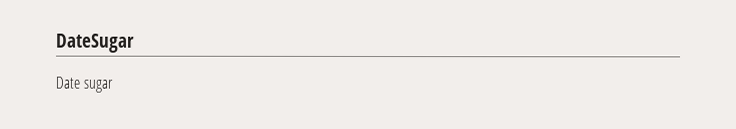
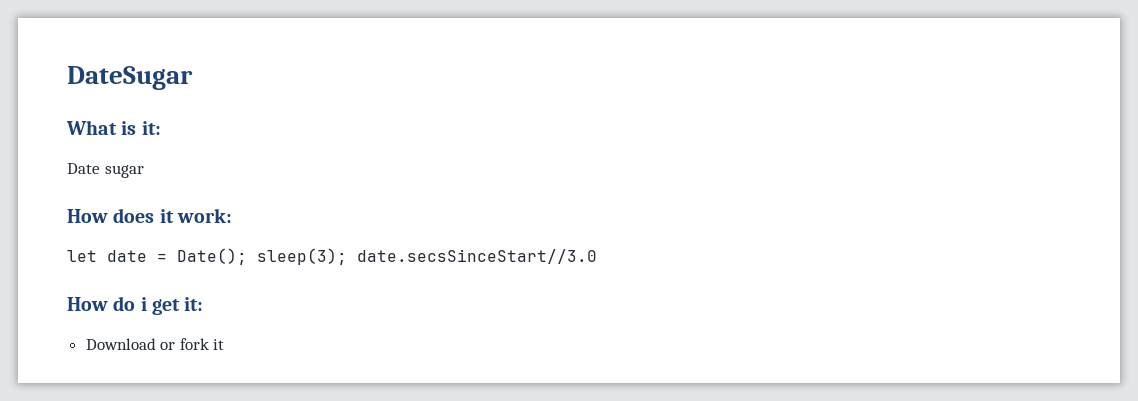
(135, 43) none -> [66,120,161,135] // What is it:
(114, 86) none -> [67,208,232,223] [67,248,597,265] [67,296,204,315] [85,338,225,350] // How does it work: // let date = Date(); sleep(3); date.secsSinceStart//3.0 // How do i get it: // Download or fork it

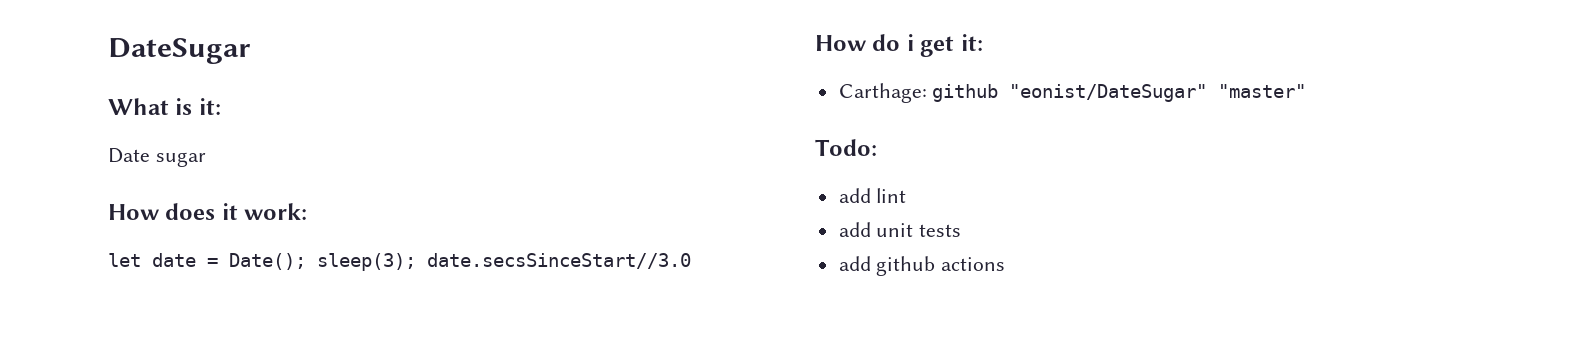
[85,338,225,350] Download or fork it -> [838,83,1307,103] [815,139,877,156] [838,188,907,203] [838,222,962,237] [838,256,1006,276] Carthage: github "eonist/DateSugar" "master" // Todo: // add lint // add unit tests // add github actions

